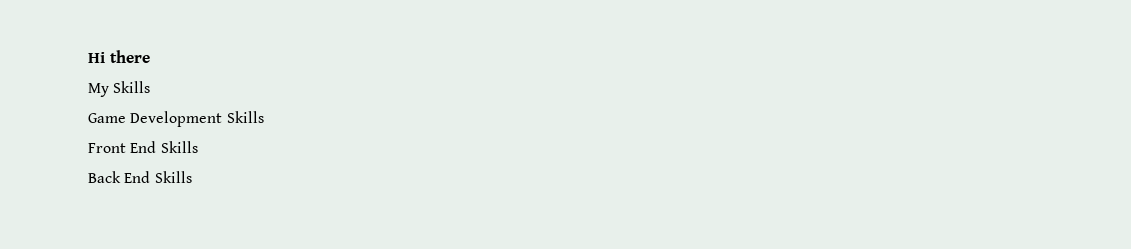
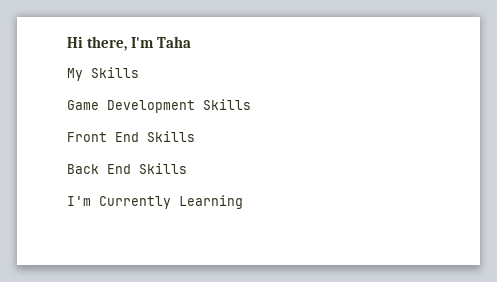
[109,50,150,63] there -> [86,36,191,51] there, I'm Taha
(192, 177) none -> [67,195,243,209] // I'm Currently Learning

